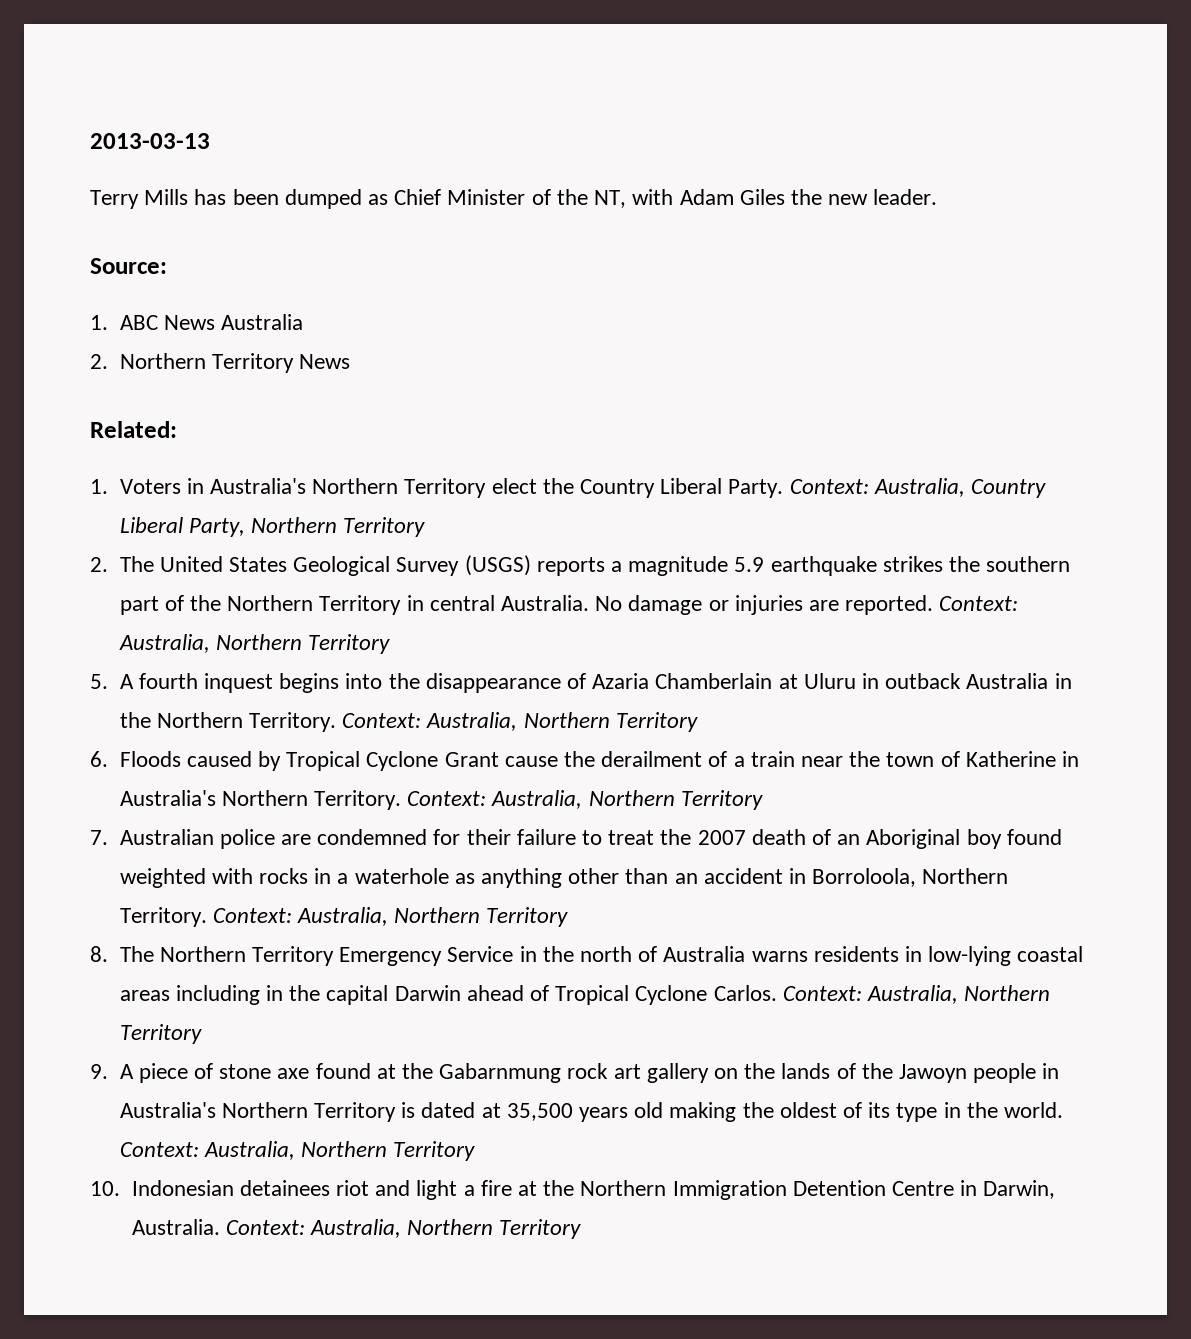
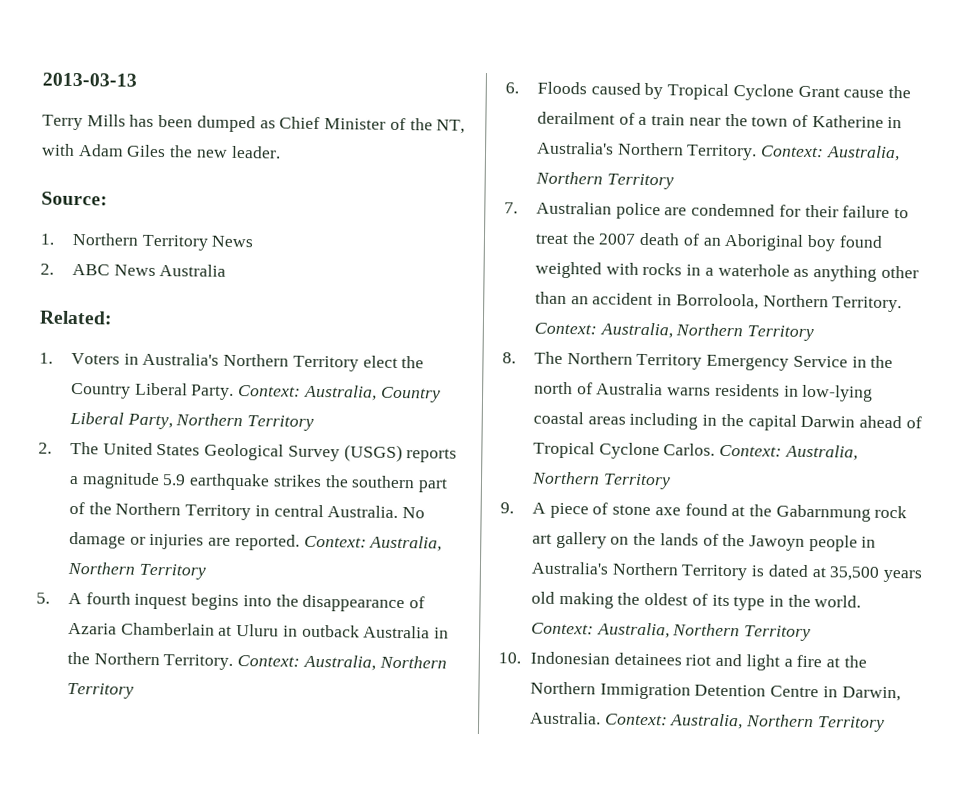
(108, 322) none -> [71,232,254,251] [40,263,54,275] Northern Territory News // 2.
[90,353,350,373] // 2. Northern Territory News -> (227, 270) none

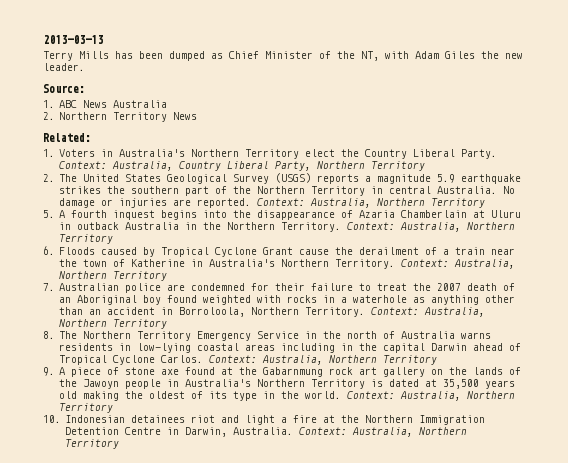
(54, 239) none -> [59,100,168,108] [43,112,55,120] ABC News Australia // 2.
[40,263,227,277] // 2. ABC News Australia -> (198, 116) none

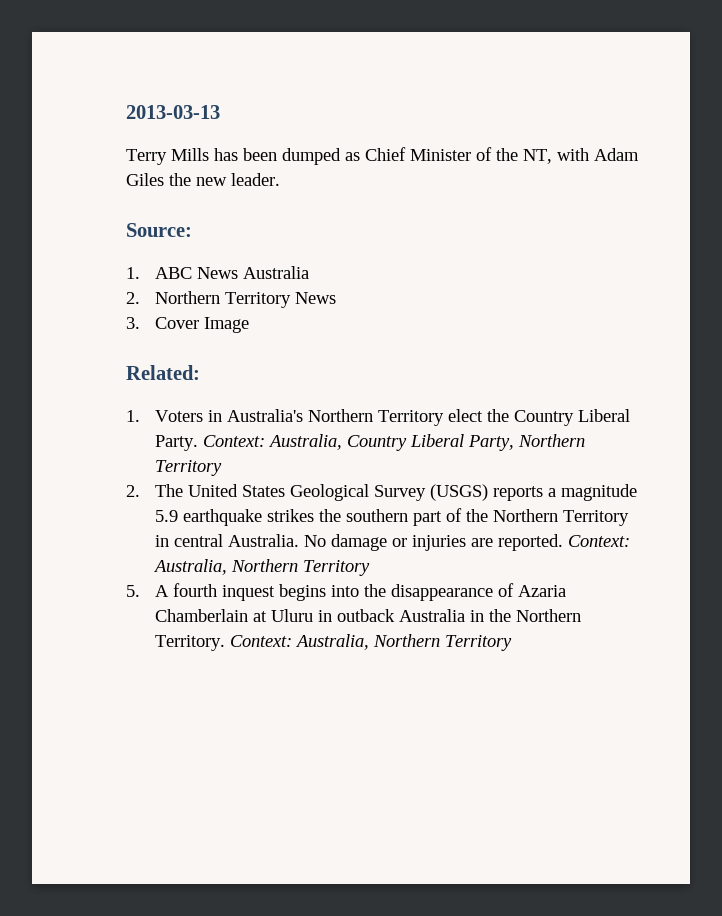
(198, 116) none -> [126,317,250,333] // 3. Cover Image
[43,246,516,257] [59,259,516,269] [59,271,168,281] [43,283,516,293] [59,295,516,305] [59,307,486,317] [59,319,168,329] [43,331,492,341] [59,343,522,353] [59,355,438,365] [43,367,522,377] [59,379,516,389] [59,391,516,401] [59,403,114,413] [43,415,486,425] [65,427,468,437] [65,439,120,449] // 6. Floods caused by Tropical Cyclone Grant cause the derailment of a train near the town of Katherine in Australia's Northern Territory. Context: Australia, Northern Territory // 7. Australian police are condemned for their failure to treat the 2007 death of an Aboriginal boy found weighted with rocks in a waterhole as anything other than an accident in Borroloola, Northern Territory. Context: Australia, Northern Territory // 8. The Northern Territory Emergency Service in the north of Australia warns residents in low-lying coastal areas including in the capital Darwin ahead of Tropical Cyclone Carlos. Context: Australia, Northern Territory // 9. A piece of stone axe found at the Gabarnmung rock art gallery on the lands of the Jawoyn people in Australia's Northern Territory is dated at 35,500 years old making the oldest of its type in the world. Context: Australia, Northern Territory // 10. Indonesian detainees riot and light a fire at the Northern Immigration Detention Centre in Darwin, Australia. Context: Australia, Northern Territory -> (513, 643) none

